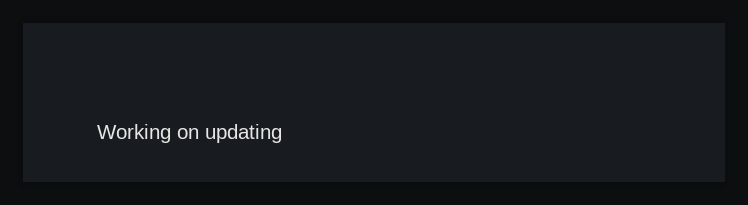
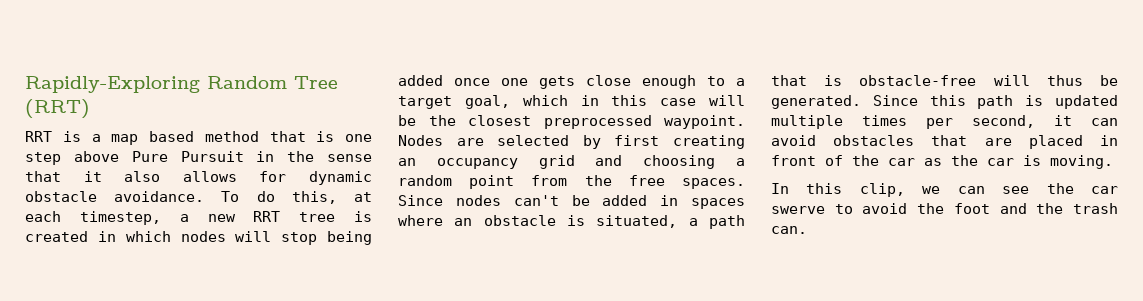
[97,124,282,143] Working on updating -> [25,76,338,93] [25,99,90,119] [25,131,372,145] [25,151,372,165] [25,171,372,185] [25,191,372,204] [25,211,372,225] [25,231,372,245] [398,75,745,89] [398,95,745,109] [398,115,745,129] [398,135,745,149] [398,155,745,169] [398,175,745,189] [398,195,745,209] [398,215,745,229] [771,75,1118,86] [771,95,1118,109] [771,115,1118,129] [771,135,1118,149] [771,155,1113,169] [771,183,1118,197] [771,203,1118,214] [771,226,807,234] Rapidly-Exploring Random Tree (RRT) // RRT is a map based method that is one step above Pure Pursuit in the sense that it also allows for dynamic obstacle avoidance. To do this, at each timestep, a new RRT tree is created in which nodes will stop being added once one gets close enough to a target goal, which in this case will be the closest preprocessed waypoint. Nodes are selected by first creating an occupancy grid and choosing a random point from the free spaces. Since nodes can't be added in spaces where an obstacle is situated, a path that is obstacle-free will thus be generated. Since this path is updated multiple times per second, it can avoid obstacles that are placed in front of the car as the car is moving. // In this clip, we can see the car swerve to avoid the foot and the trash can.

